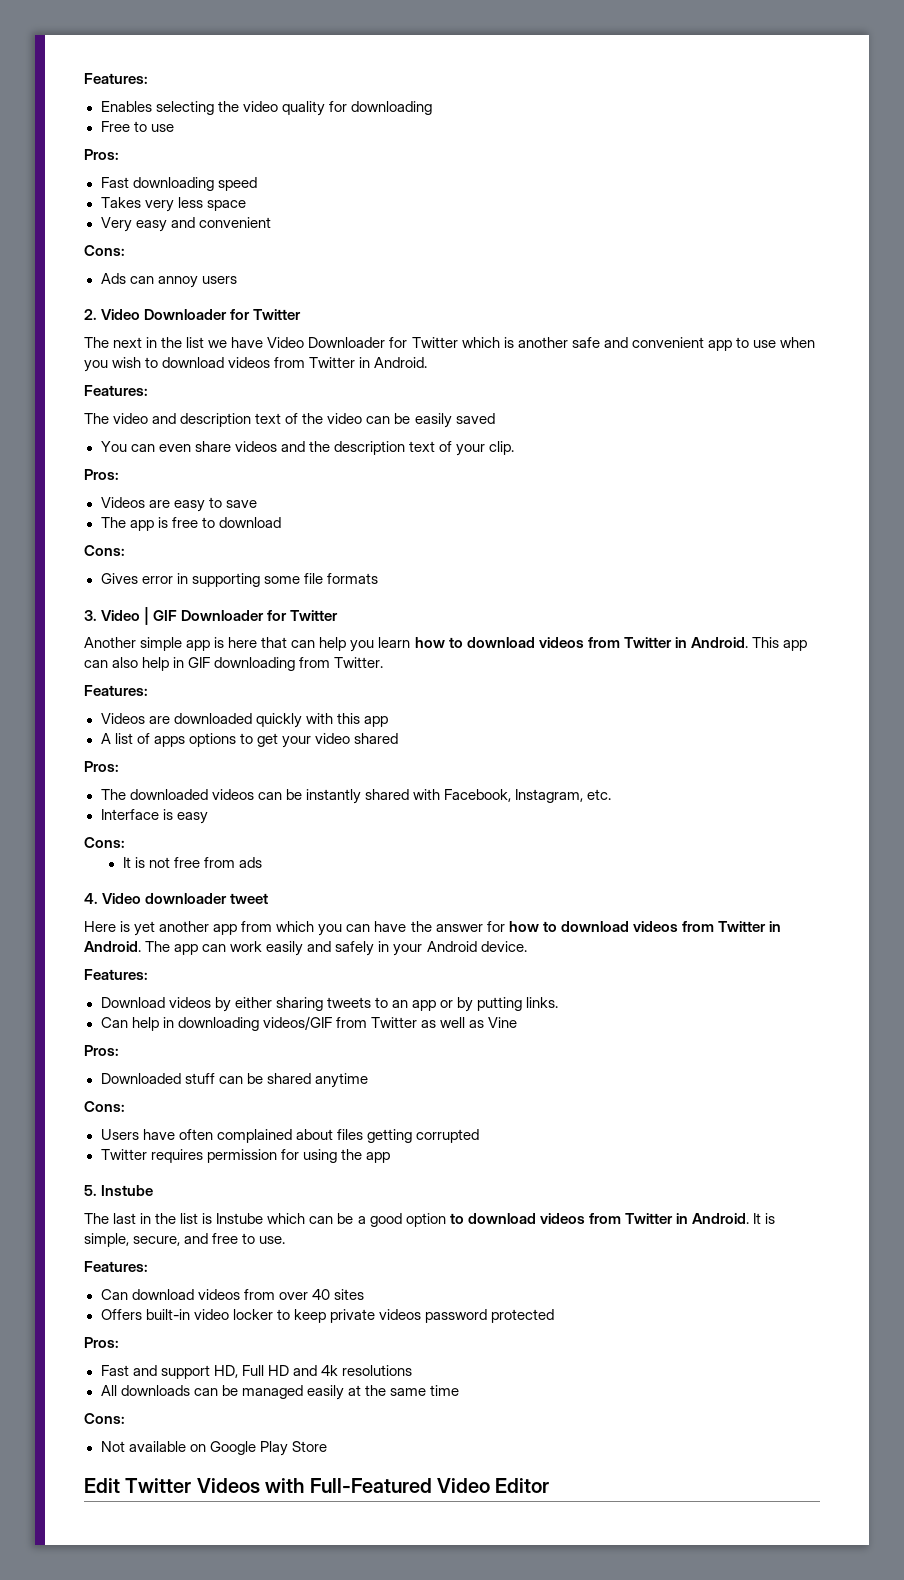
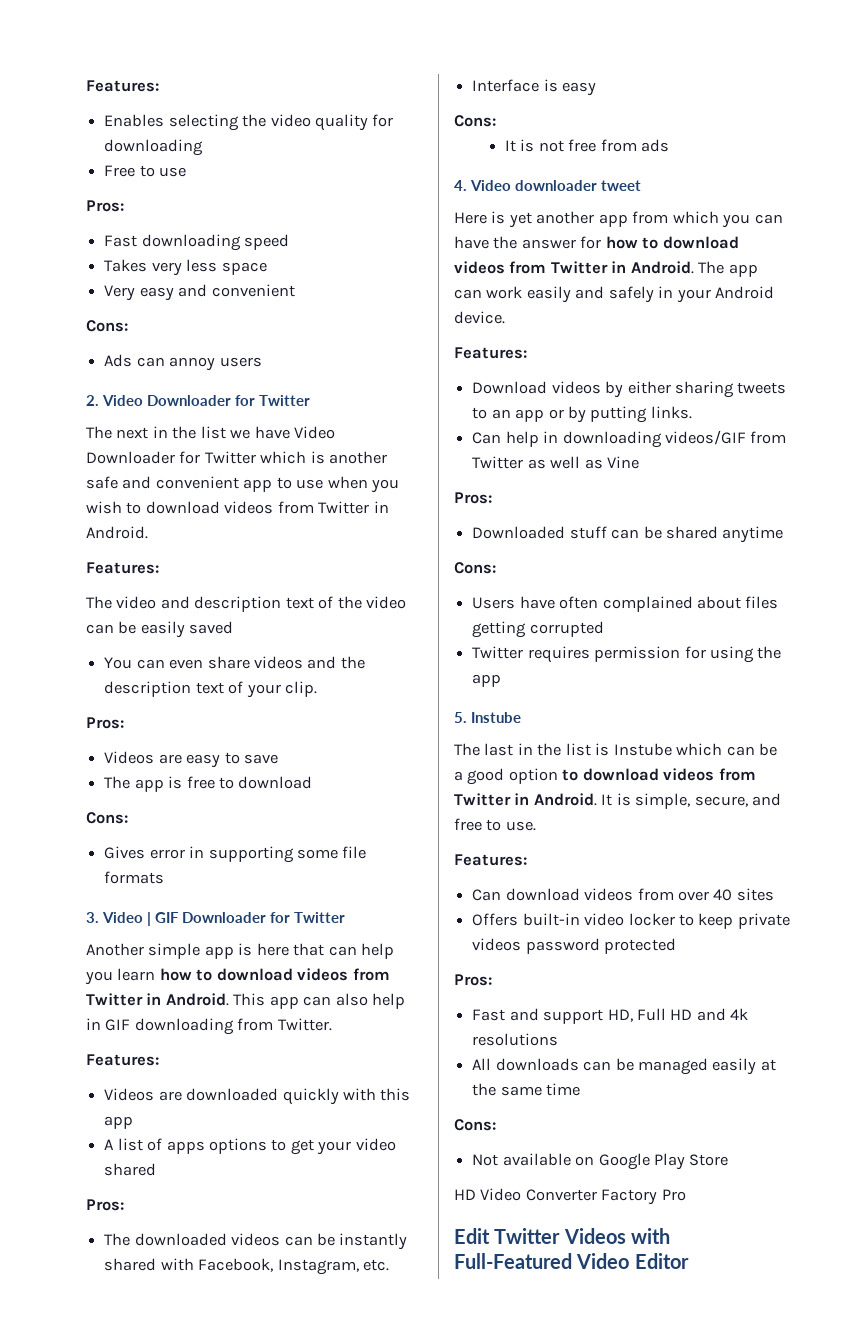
(327, 1446) none -> [454,1188,686,1205] // HD Video Converter Factory Pro

